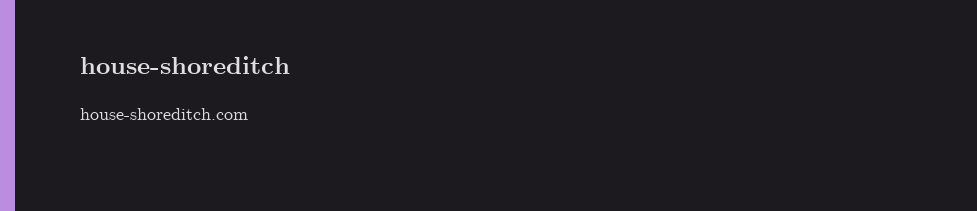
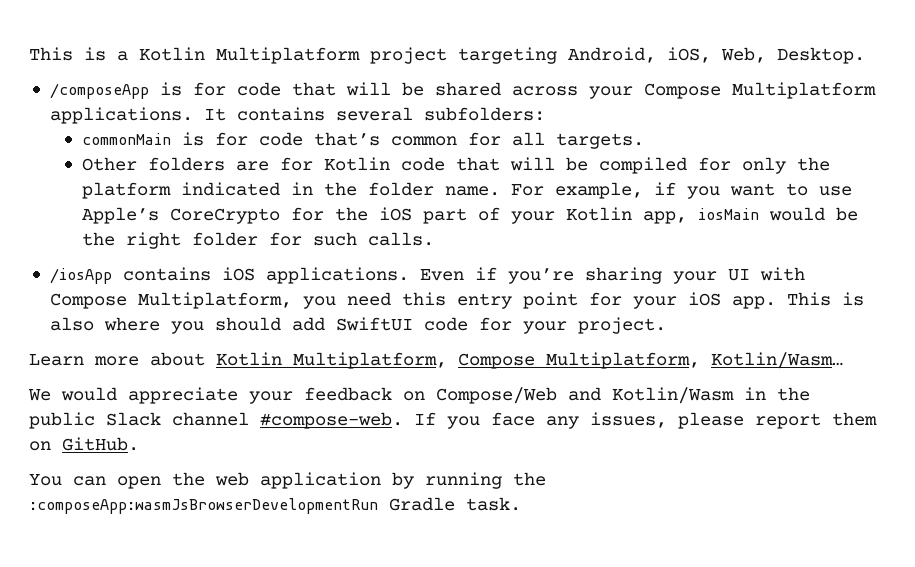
[80,56,290,74] [80,108,248,120] house-shoreditch // house-shoreditch.com -> [29,47,865,64] [49,82,876,99] [49,107,545,124] [82,132,645,149] [82,157,831,174] [82,182,853,199] [82,207,859,224] [82,232,435,249] [49,267,805,284] [49,292,864,309] [49,317,666,334] [29,352,843,369] [28,387,810,404] [29,412,877,429] [29,437,139,451] [29,472,546,489] [29,497,521,514] This is a Kotlin Multiplatform project targeting Android, iOS, Web, Desktop. // /composeApp is for code that will be shared across your Compose Multiplatform applications. It contains several subfolders: // commonMain is for code that’s common for all targets. // Other folders are for Kotlin code that will be compiled for only the platform indicated in the folder name. For example, if you want to use Apple’s CoreCrypto for the iOS part of your Kotlin app, iosMain would be the right folder for such calls. // /iosApp contains iOS applications. Even if you’re sharing your UI with Compose Multiplatform, you need this entry point for your iOS app. This is also where you should add SwiftUI code for your project. // Learn more about Kotlin Multiplatform, Compose Multiplatform, Kotlin/Wasm… // We would appreciate your feedback on Compose/Web and Kotlin/Wasm in the public Slack channel #compose-web. If you face any issues, please report them on GitHub. // You can open the web application by running the :composeApp:wasmJsBrowserDevelopmentRun Gradle task.

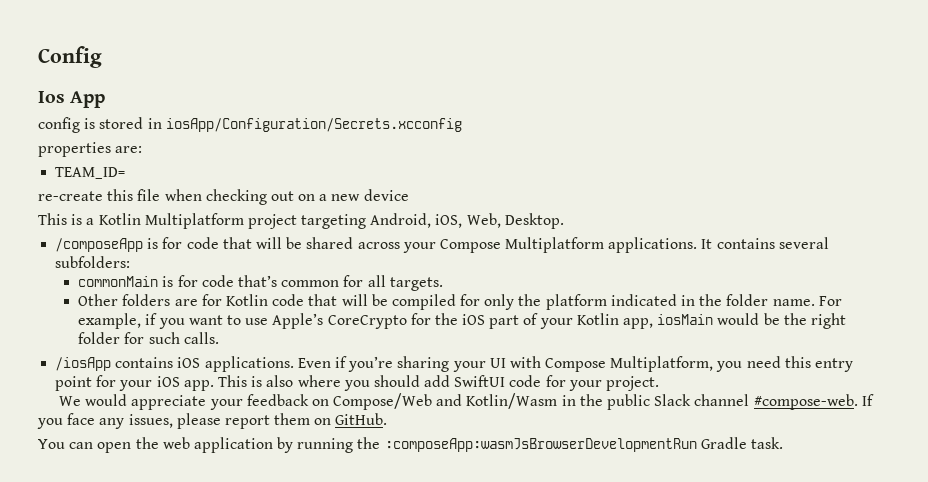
(29, 54) none -> [38,46,102,68] [38,91,106,108] [38,117,462,133] [38,142,143,157] [55,167,126,179] [38,189,409,205] Config // Ios App // config is stored in iosApp/Configuration/Secrets.xcconfig // properties are: // TEAM_ID= // re-create this file when checking out on a new device //
[29,352,843,369] // Learn more about Kotlin Multiplatform, Compose Multiplatform, Kotlin/Wasm… -> (660, 383) none

